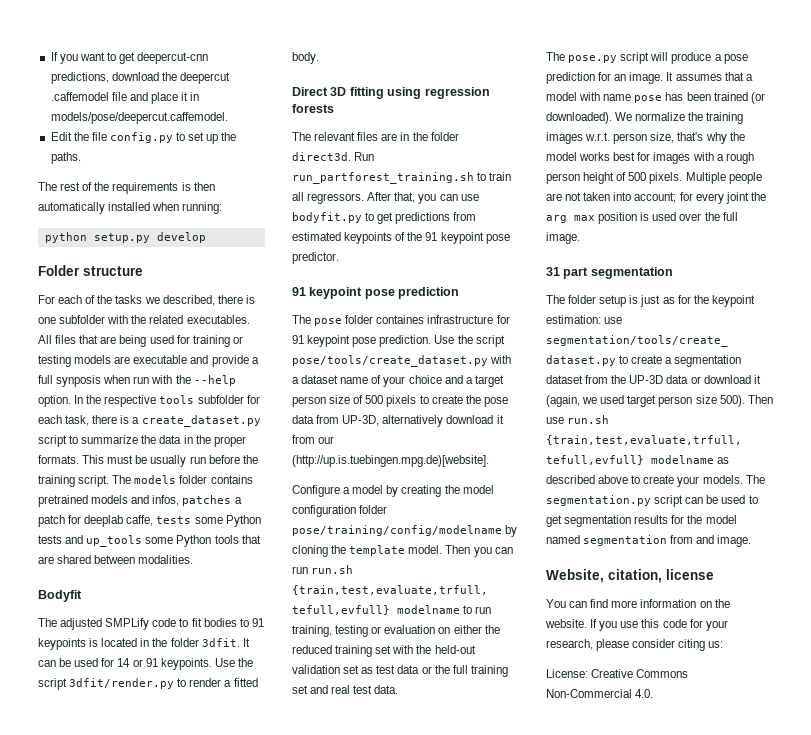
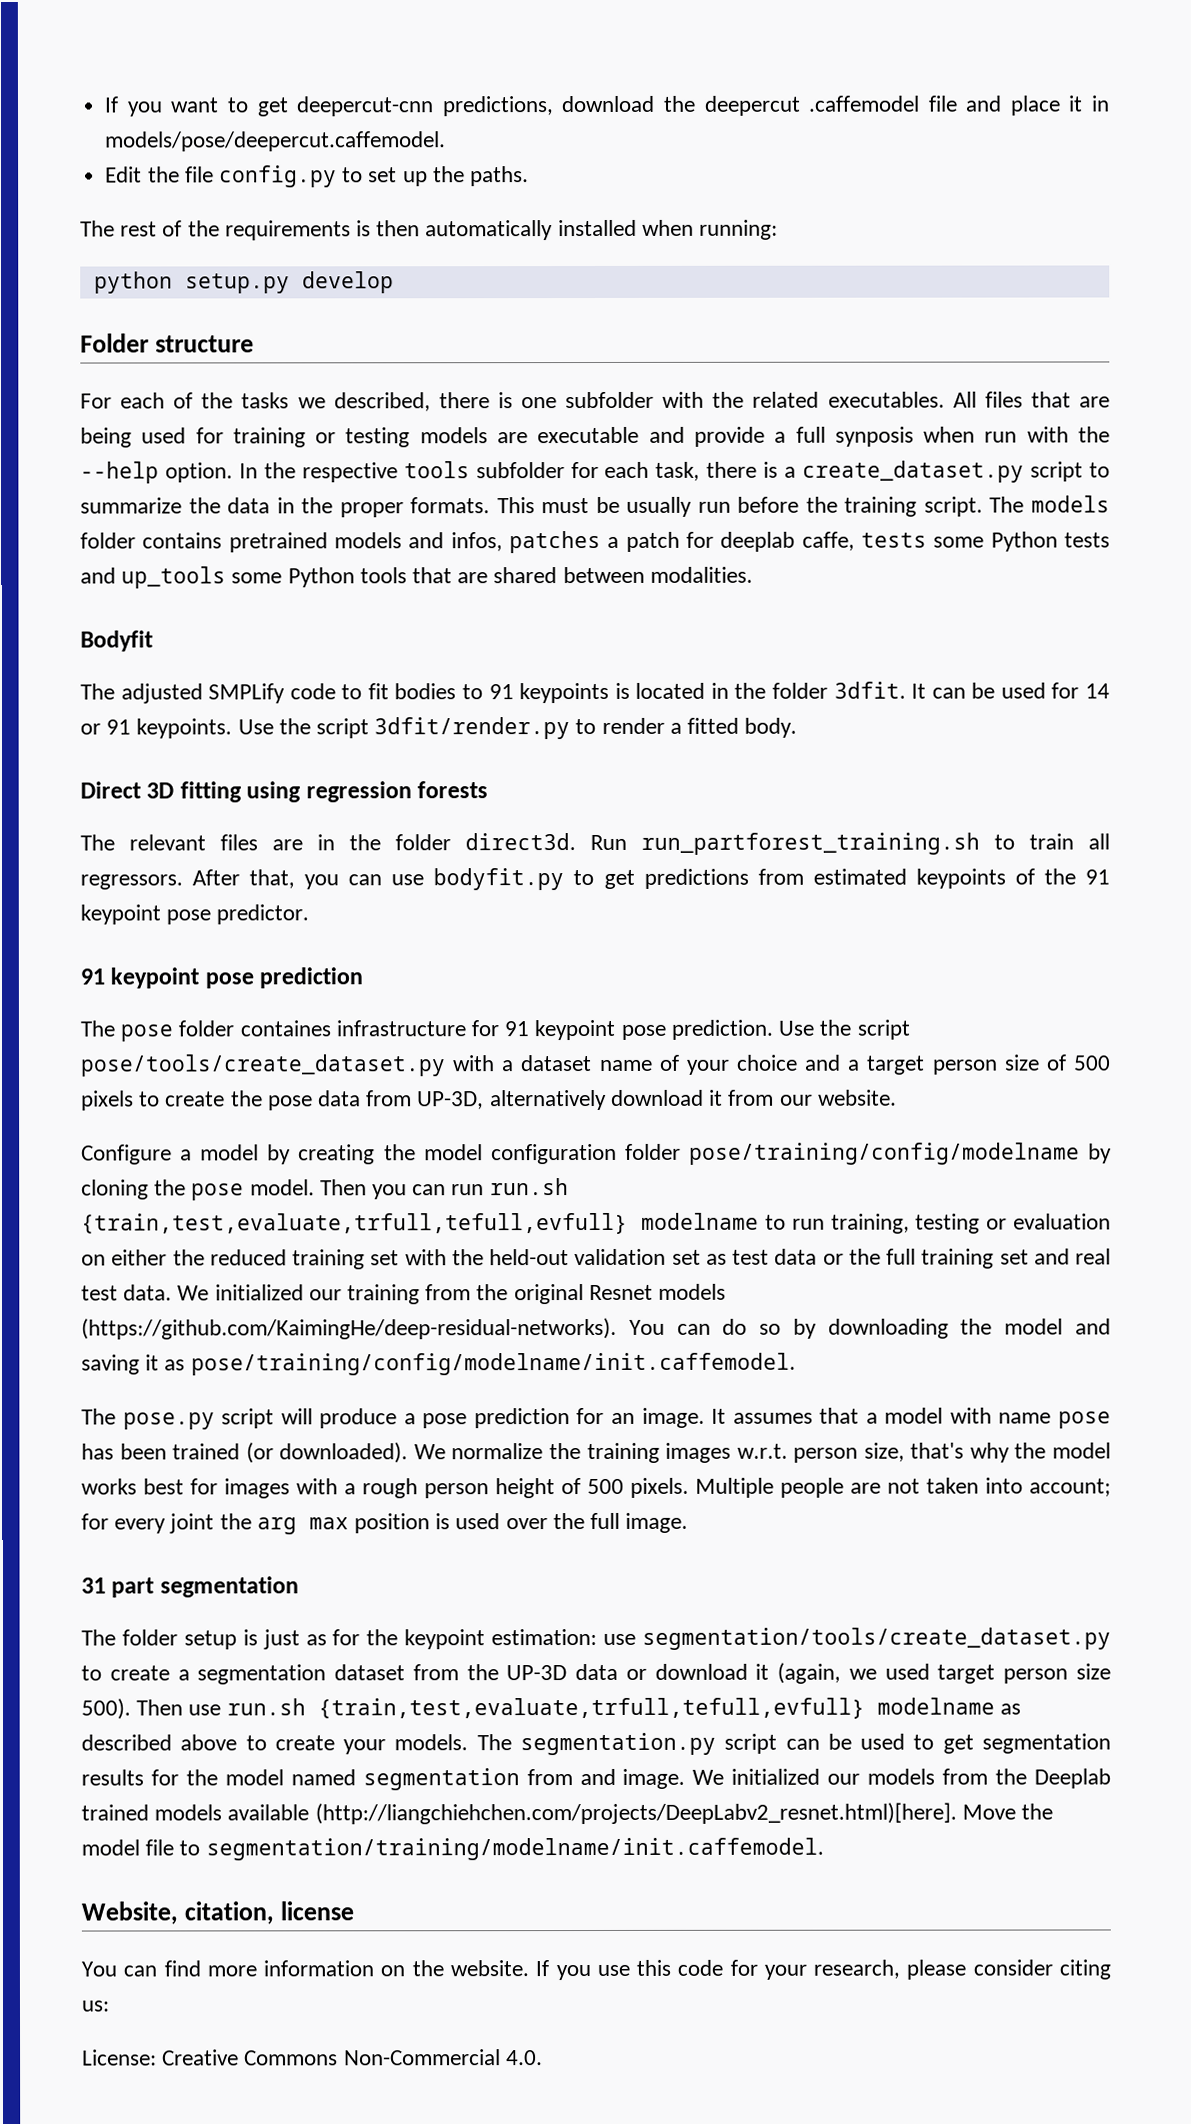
[292,455,489,467] (http://up.is.tuebingen.mpg.de)[website]. -> [817,1089,897,1106] website.
[349,545,406,556] template -> [191,1183,245,1201] pose
(399, 689) none -> [177,1283,727,1305] [81,1317,1112,1340] [81,1352,796,1376] We initialized our training from the original Resnet models (https://github.com/KaimingHe/deep-residual-networks). You can do so by downloading the model and saving it as pose/training/config/modelname/init.caffemodel.
(752, 541) none -> [692,1768,1111,1789] [81,1802,1054,1825] [81,1837,824,1861] We initialized our models from the Deeplab trained models available (http://liangchiehchen.com/projects/DeepLabv2_resnet.html)[here]. Move the model file to segmentation/training/modelname/init.caffemodel.

